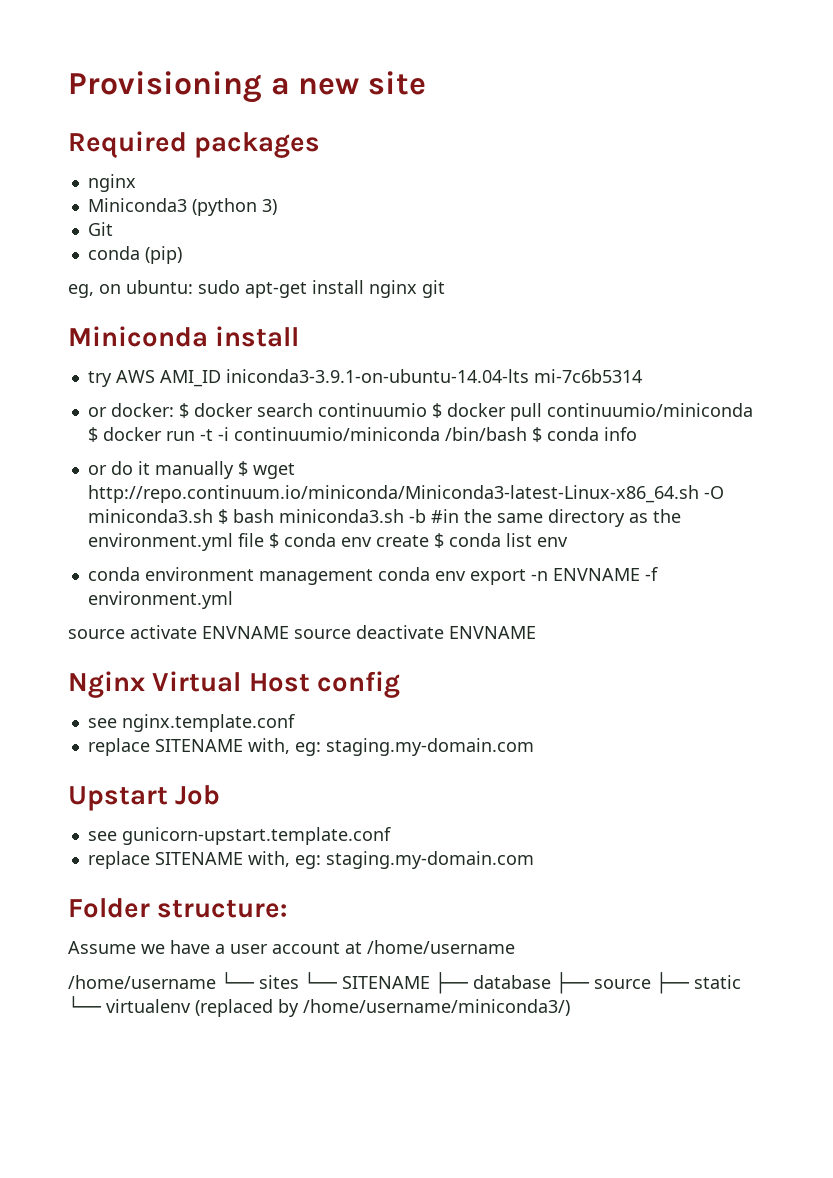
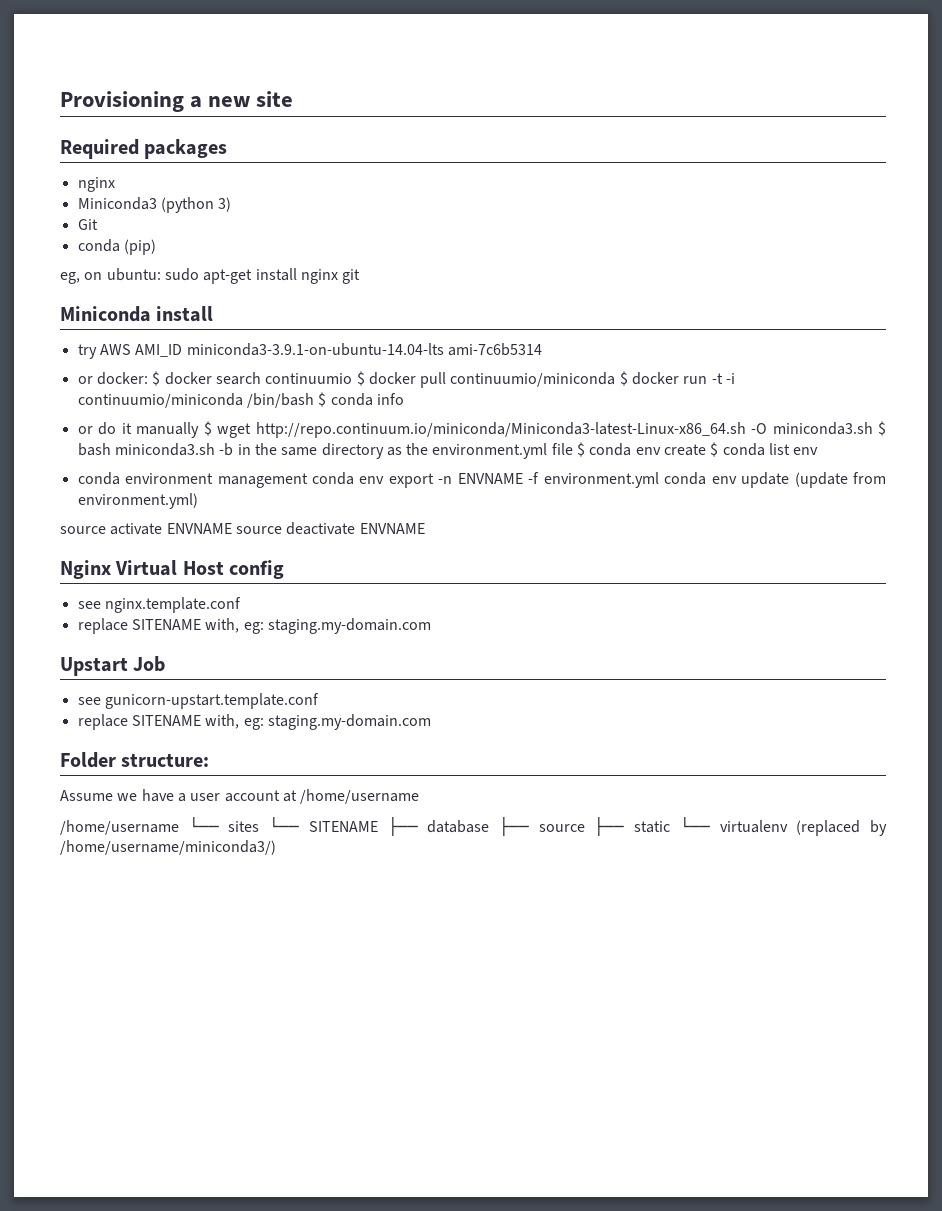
[225,369,642,383] iniconda3-3.9.1-on-ubuntu-14.04-lts mi-7c6b5314 -> [186,343,542,356] miniconda3-3.9.1-on-ubuntu-14.04-lts ami-7c6b5314
[430,509,459,523] #in -> [237,444,251,455] in
(233, 600) none -> [664,472,886,488] [77,493,198,509] conda env update (update from environment.yml)

